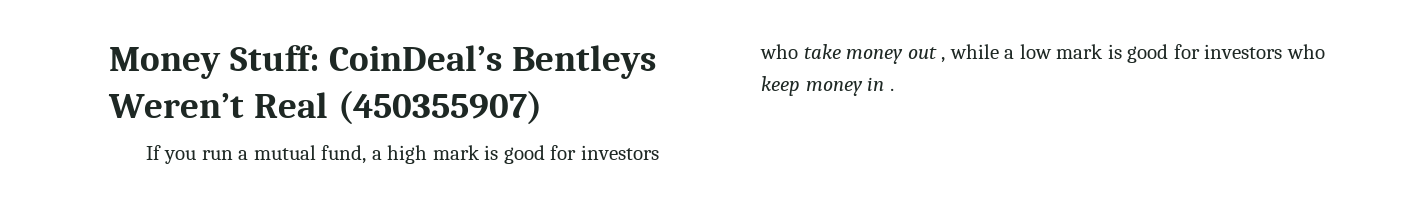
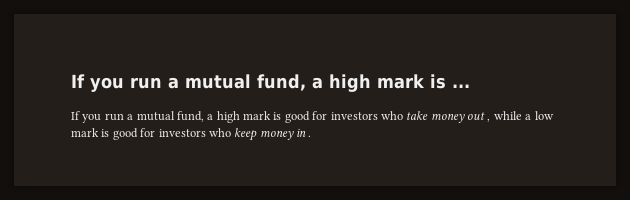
[109,45,656,79] [108,90,542,125] Money Stuff: CoinDeal’s Bentleys Weren’t Real (450355907) -> [71,74,470,92] If you run a mutual fund, a high mark is ...

